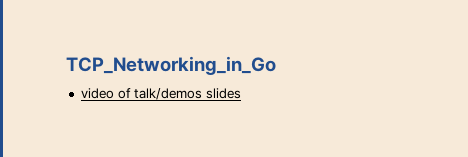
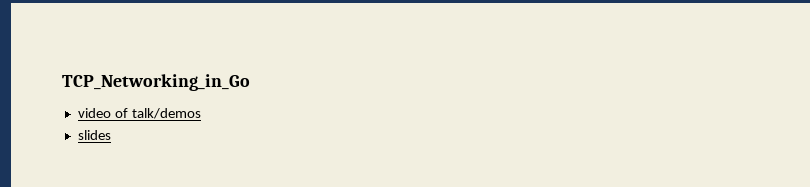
(203, 94) none -> (201, 113) //

